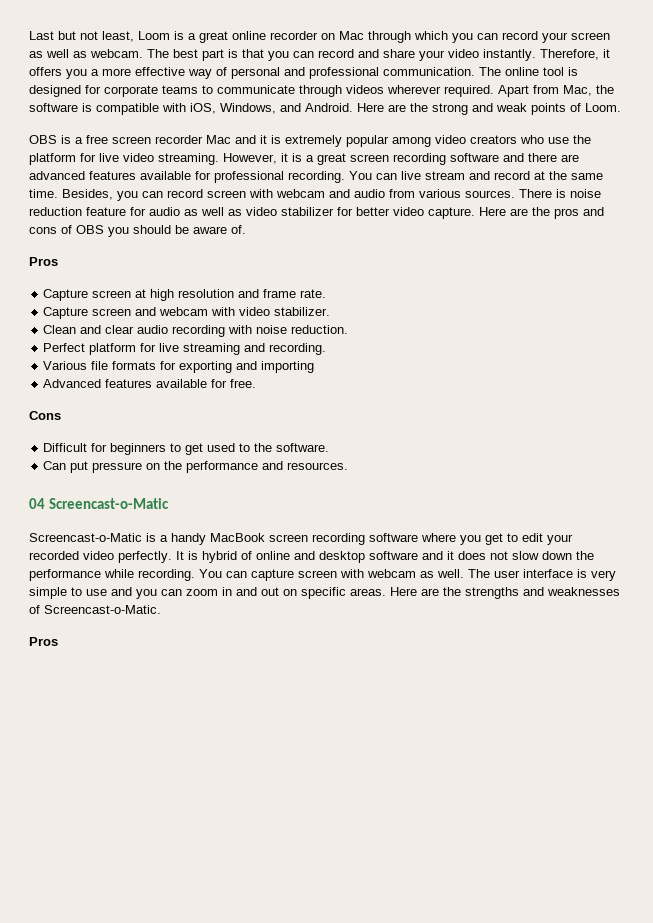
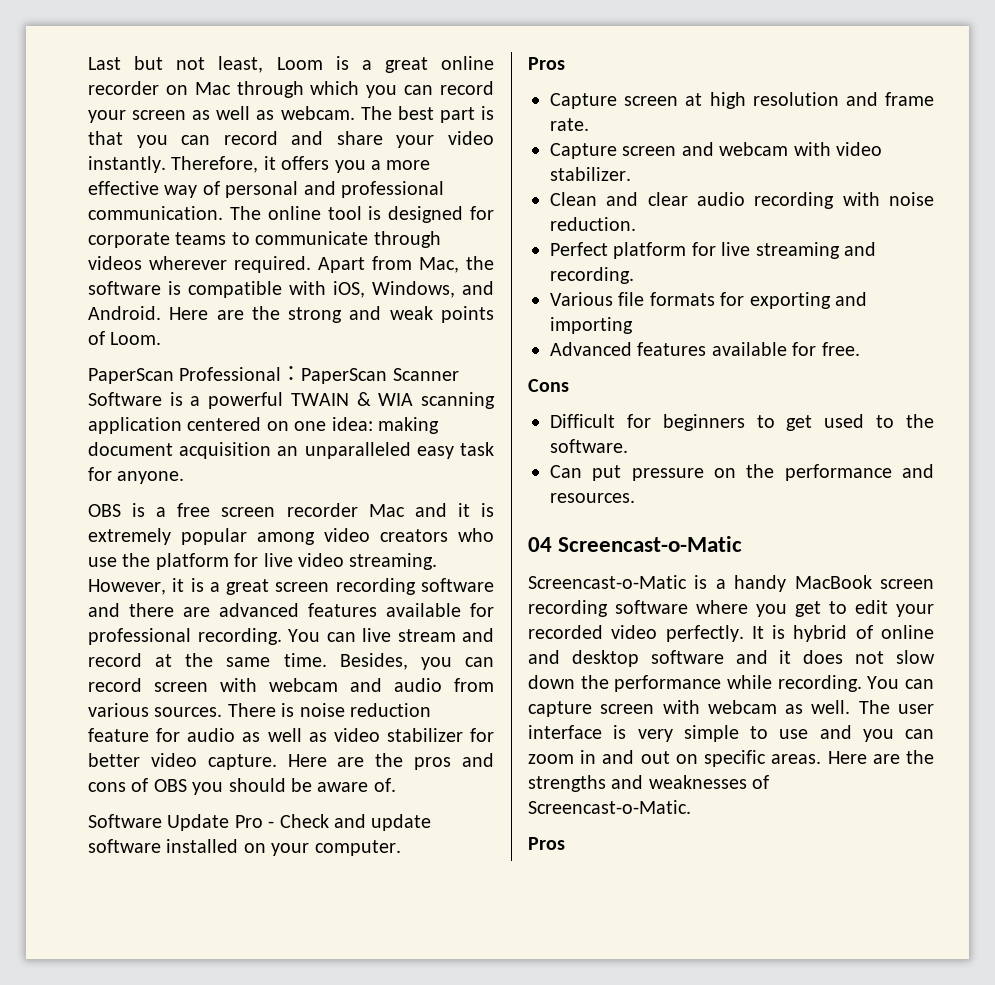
(621, 107) none -> [88,366,459,384] [88,392,495,409] [88,417,439,434] [88,442,494,459] [88,467,185,484] // PaperScan Professional：PaperScan Scanner Software is a powerful TWAIN & WIA scanning application centered on one idea: making document acquisition an unparalleled easy task for anyone.
(246, 229) none -> [88,814,432,831] [88,839,401,856] // Software Update Pro - Check and update software installed on your computer.

